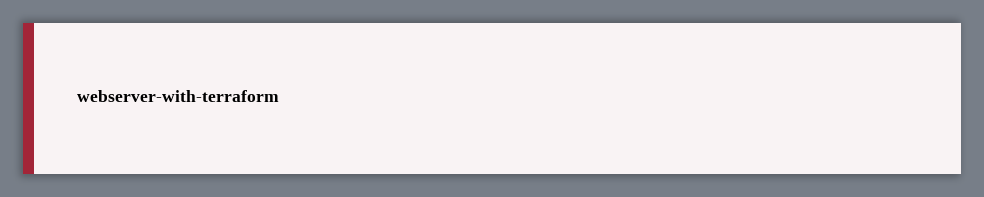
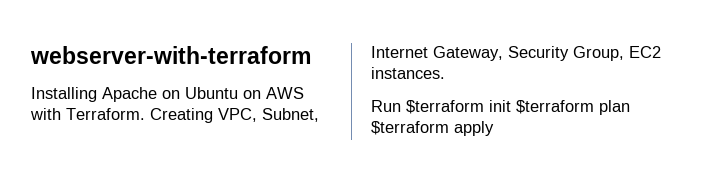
(279, 96) none -> [31,87,304,102] [30,108,319,123] [371,46,661,61] [371,67,445,79] [371,100,630,115] [371,121,494,136] // Installing Apache on Ubuntu on AWS with Terraform. Creating VPC, Subnet, Internet Gateway, Security Group, EC2 instances. // Run $terraform init $terraform plan $terraform apply

